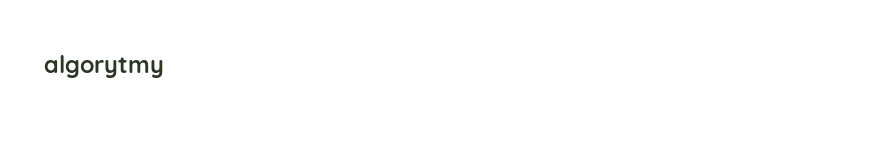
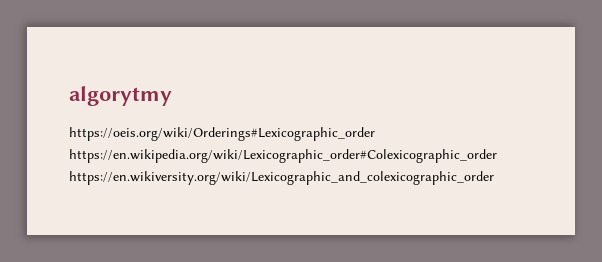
(164, 66) none -> [69,127,375,141] [69,149,497,163] [69,171,494,185] // https://oeis.org/wiki/Orderings#Lexicographic_order https://en.wikipedia.org/wiki/Lexicographic_order#Colexicographic_order https://en.wikiversity.org/wiki/Lexicographic_and_colexicographic_order

